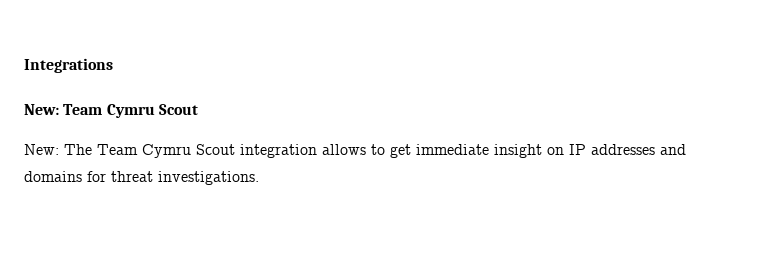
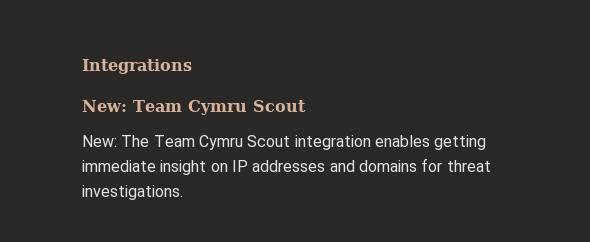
[322,144,411,158] allows to get -> [374,135,487,150] enables getting

